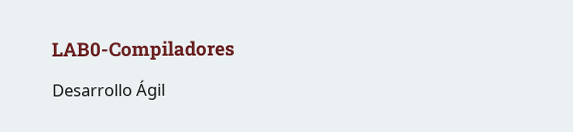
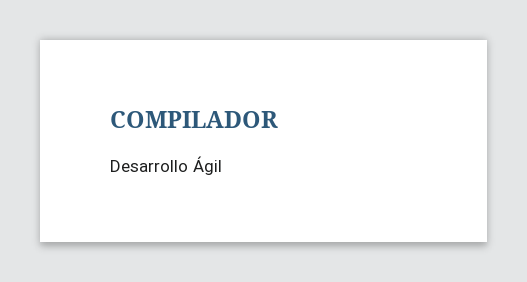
[51,40,235,61] LAB0-Compiladores -> [110,111,278,128] COMPILADOR

